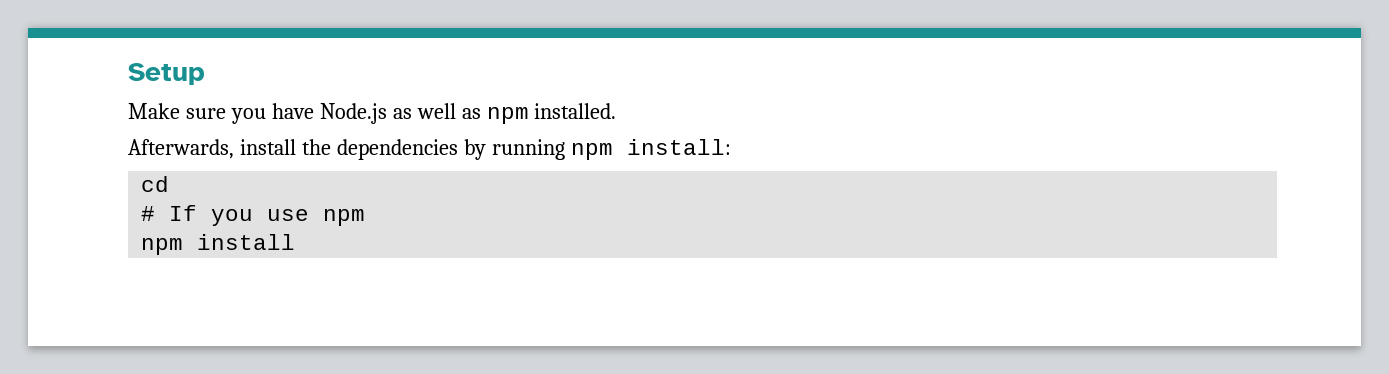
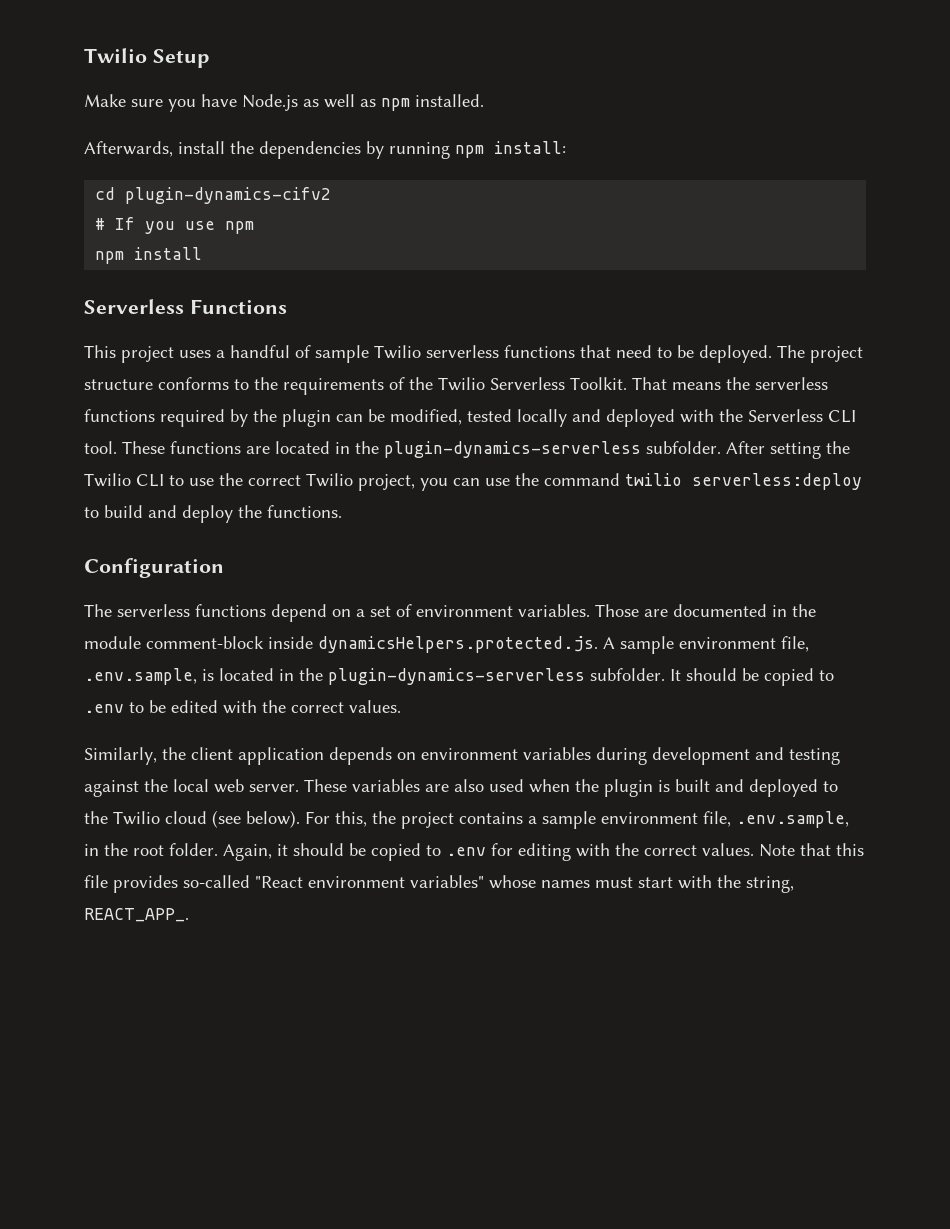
(128, 74) none -> [84,48,147,63] Twilio
(170, 184) none -> [125,187,332,204] plugin-dynamics-cifv2
(296, 242) none -> [84,299,287,314] [84,345,863,363] [84,377,828,395] [84,409,856,427] [84,441,850,459] [84,473,862,491] [84,505,342,523] [84,558,224,578] [84,604,816,622] [84,636,809,654] [84,668,834,686] [84,700,401,714] [84,747,840,765] [84,779,838,797] [84,810,849,829] [84,843,864,861] [84,875,794,893] [84,908,189,922] // Serverless Functions // This project uses a handful of sample Twilio serverless functions that need to be deployed. The project structure conforms to the requirements of the Twilio Serverless Toolkit. That means the serverless functions required by the plugin can be modified, tested locally and deployed with the Serverless CLI tool. These functions are located in the plugin-dynamics-serverless subfolder. After setting the Twilio CLI to use the correct Twilio project, you can use the command twilio serverless:deploy to build and deploy the functions. // Configuration // The serverless functions depend on a set of environment variables. Those are documented in the module comment-block inside dynamicsHelpers.protected.js. A sample environment file, .env.sample, is located in the plugin-dynamics-serverless subfolder. It should be copied to .env to be edited with the correct values. // Similarly, the client application depends on environment variables during development and testing against the local web server. These variables are also used when the plugin is built and deployed to the Twilio cloud (see below). For this, the project contains a sample environment file, .env.sample, in the root folder. Again, it should be copied to .env for editing with the correct values. Note that this file provides so-called "React environment variables" whose names must start with the string, REACT_APP_.

